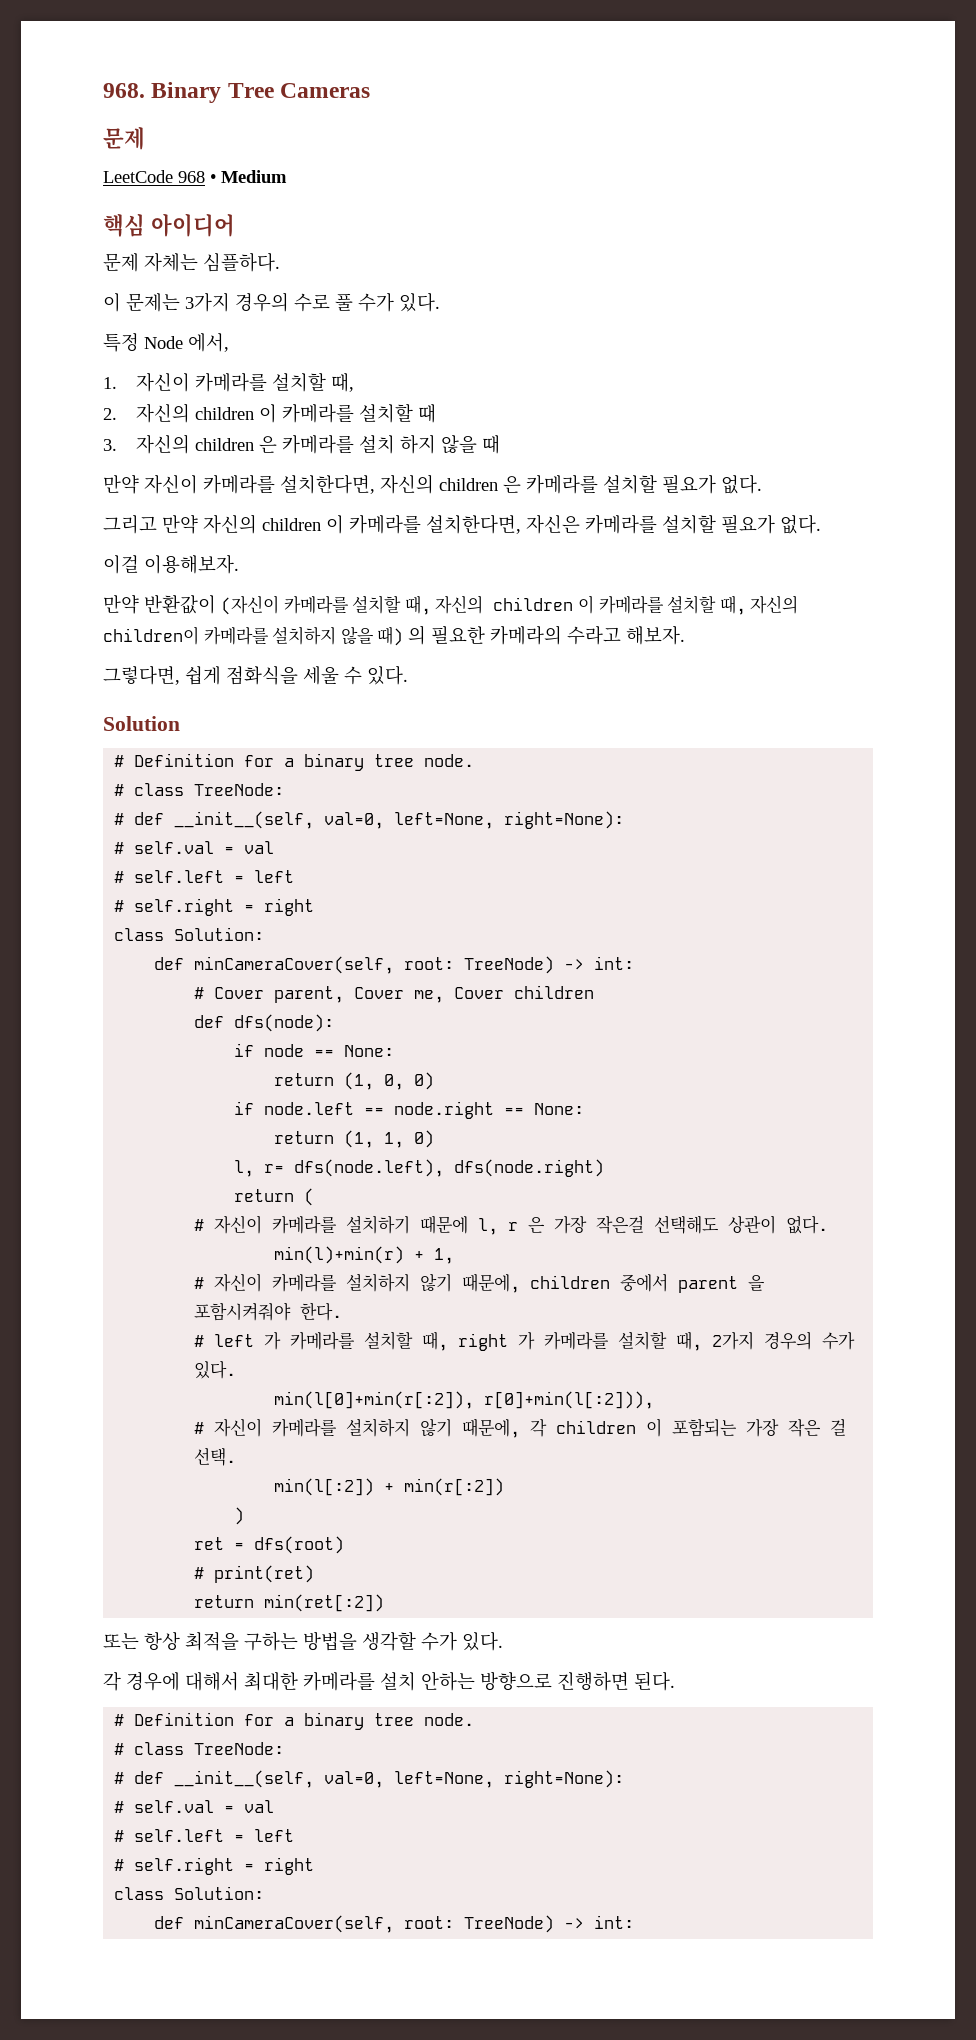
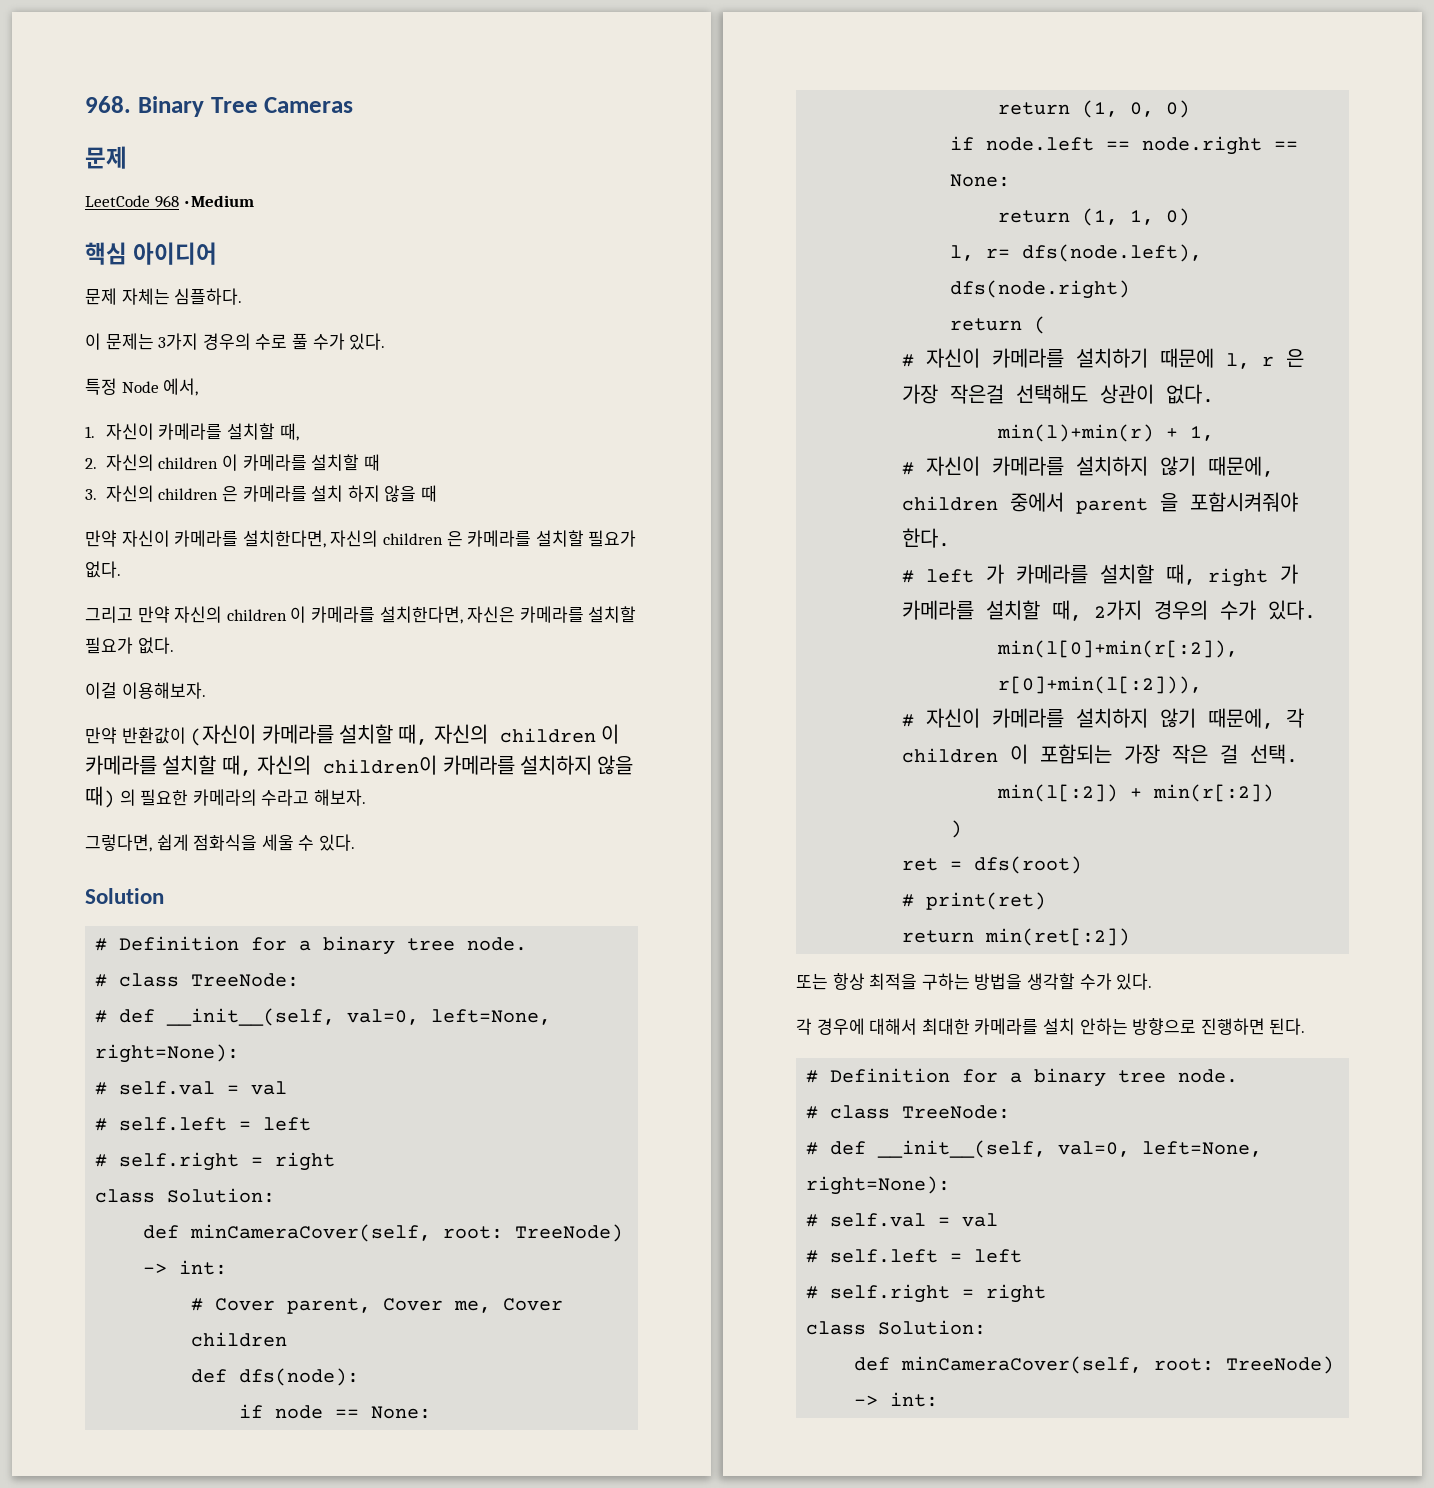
[210,170,287,183] • Medium -> [183,195,255,207] •Medium

